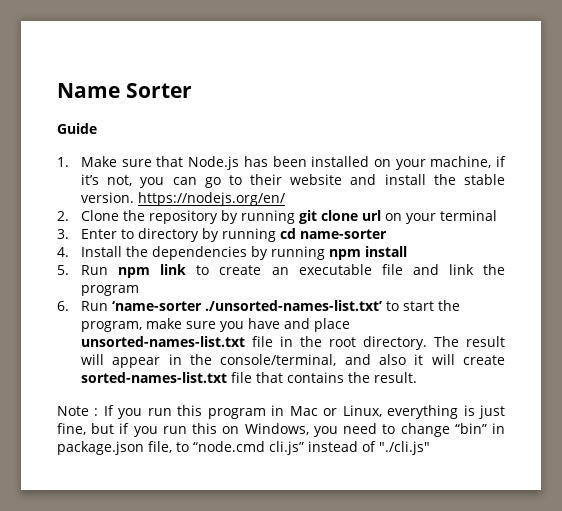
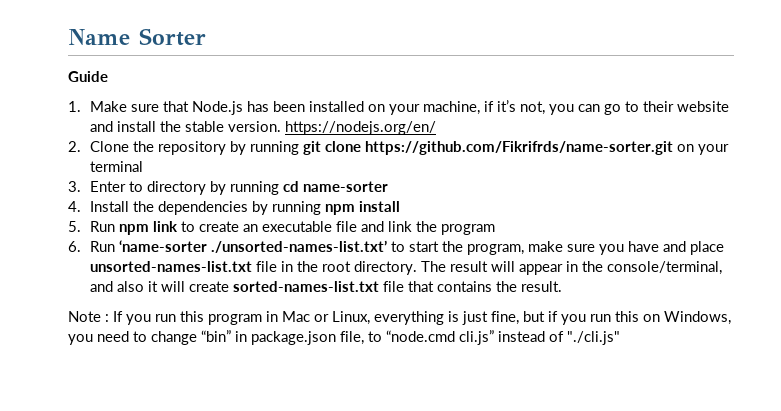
[362,210,382,221] url -> [364,141,673,155] https://github.com/Fikrifrds/name-sorter.git

